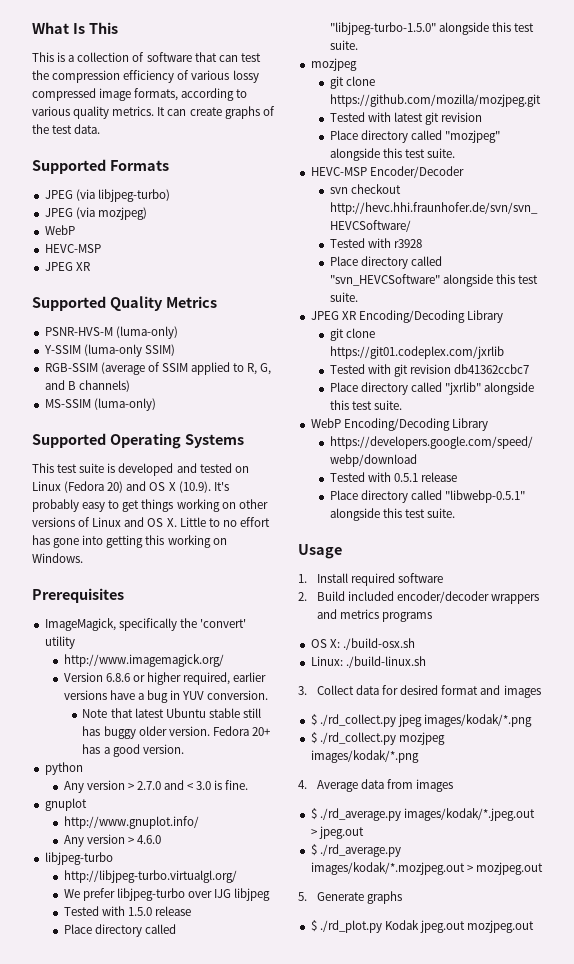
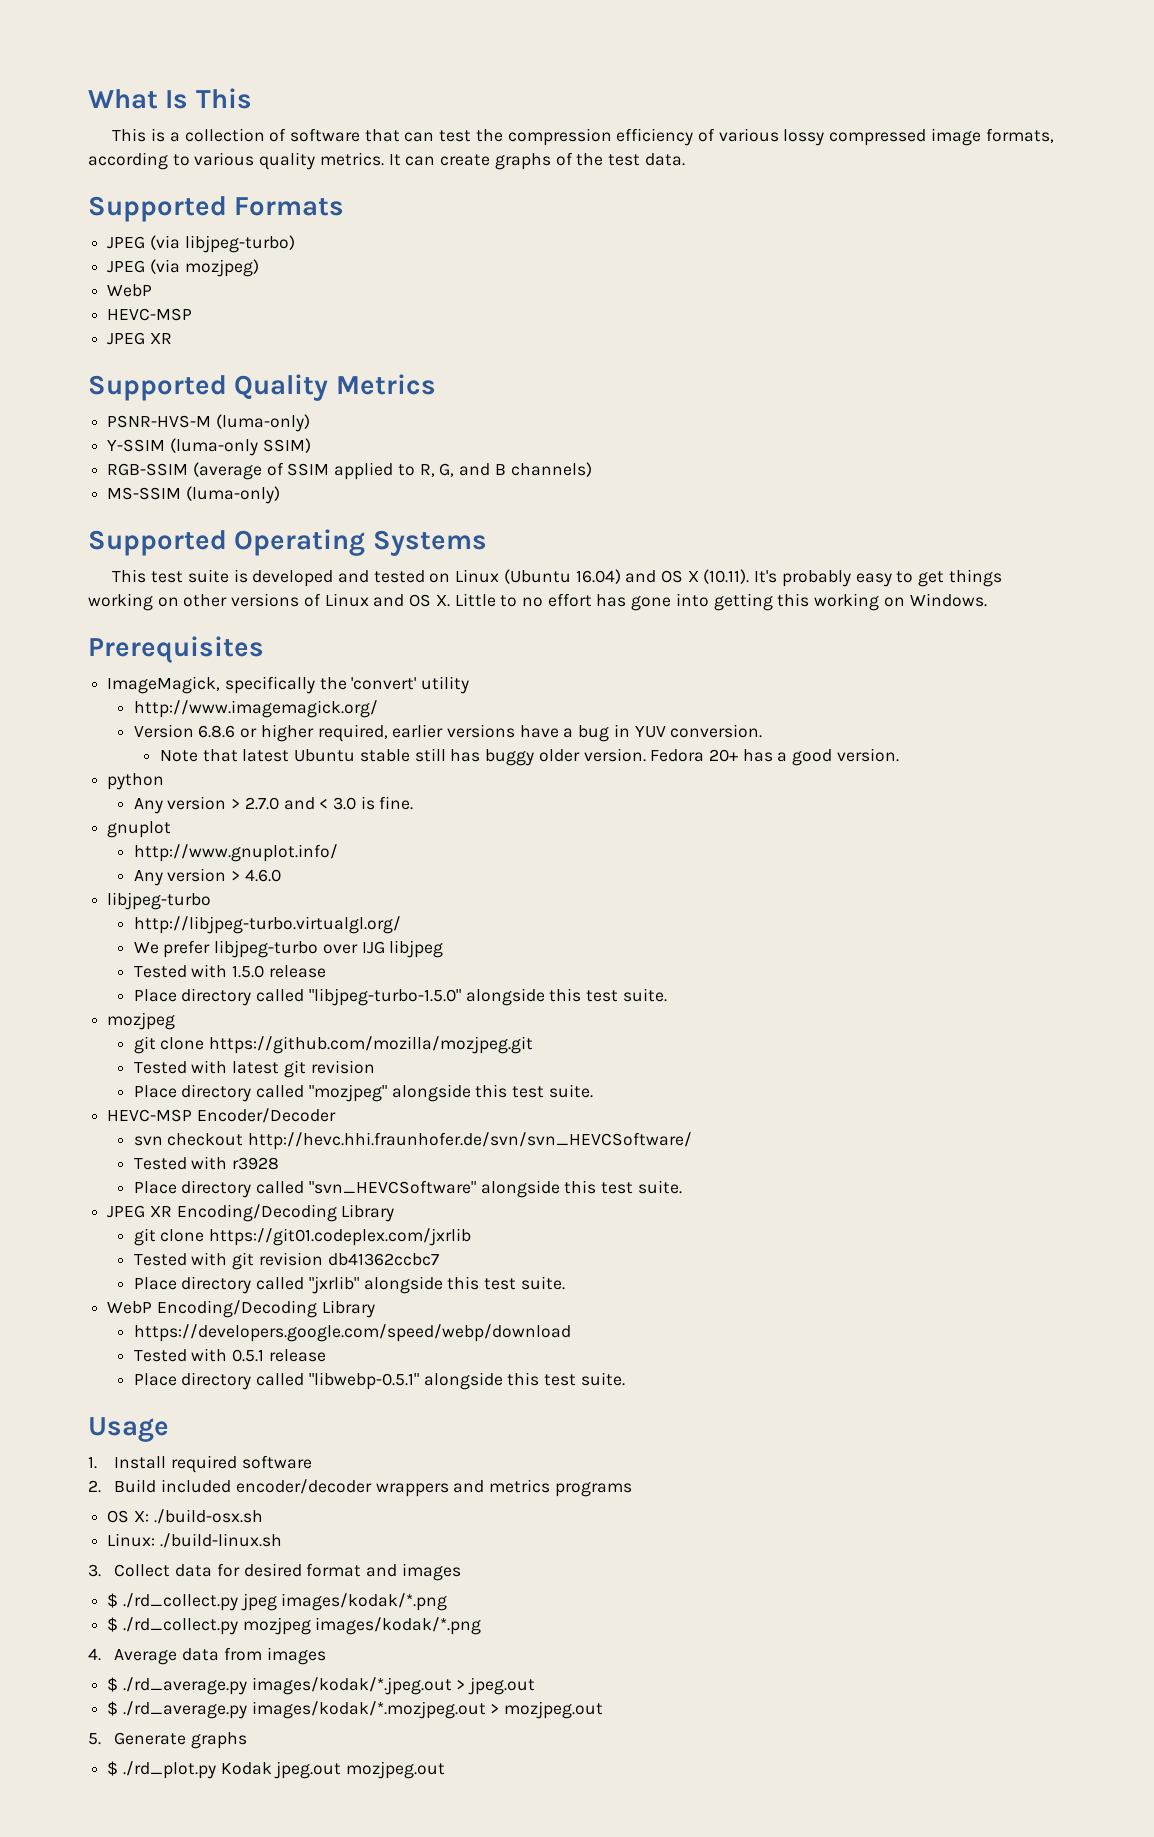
[64,481,124,493] (Fedora 20) -> [503,569,621,584] (Ubuntu 16.04)
[178,481,211,493] (10.9). -> [703,569,750,584] (10.11).

